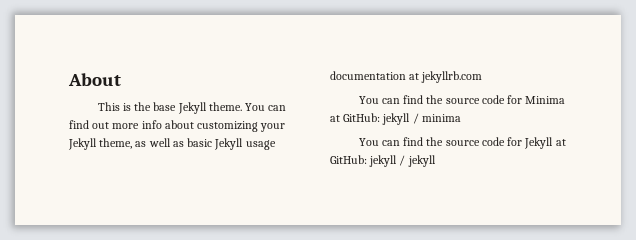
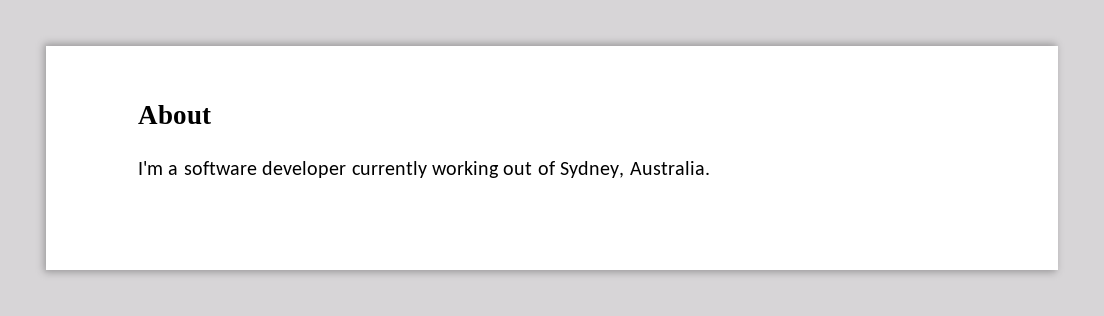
[97,102,287,114] [69,120,286,132] [68,138,276,150] [330,71,483,83] [358,95,566,104] [330,113,461,125] [358,137,566,149] [330,155,436,167] This is the base Jekyll theme. You can find out more info about customizing your Jekyll theme, as well as basic Jekyll usage documentation at jekyllrb.com // You can find the source code for Minima at GitHub: jekyll / minima // You can find the source code for Jekyll at GitHub: jekyll / jekyll -> [138,161,710,178] I'm a software developer currently working out of Sydney, Australia.

